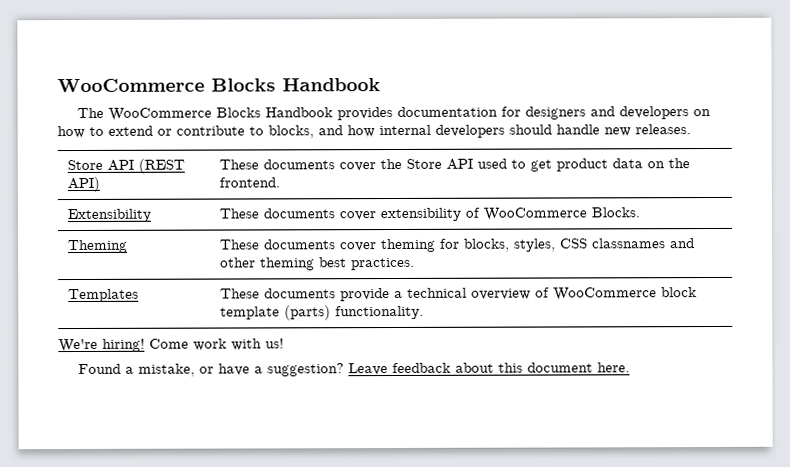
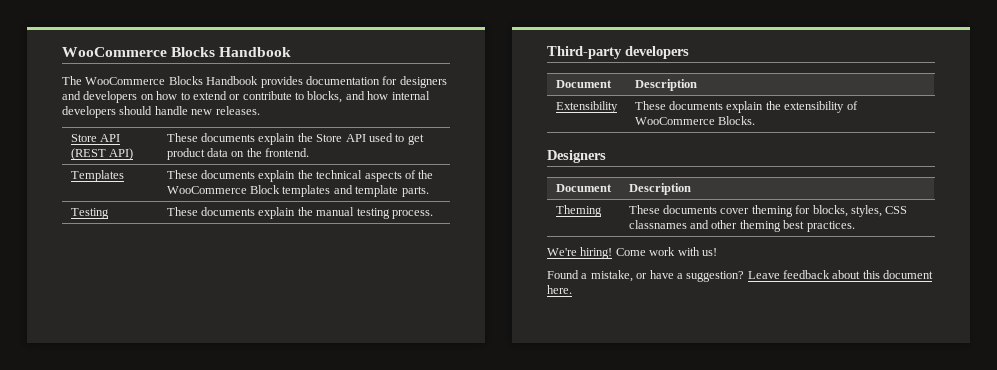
[339,162,377,172] cover -> [258,133,296,145] explain
(281, 182) none -> [70,170,124,182] [166,170,434,182] [166,185,429,197] [70,208,109,219] [166,207,433,219] [547,46,689,59] [555,80,612,88] [634,79,697,91] // Templates | These documents explain the technical aspects of the WooCommerce Block templates and template parts. // Testing | These documents explain the manual testing process. // Third-party developers // Document | Description
[339,211,377,221] cover -> [726,101,781,113] explain the
(641, 212) none -> [547,150,606,163] [555,184,612,192] [628,183,691,195] // Designers // Document | Description
[68,288,140,303] [220,287,698,302] [220,305,425,321] // Templates | These documents provide a technical overview of WooCommerce block template (parts) functionality. -> (855, 226) none

